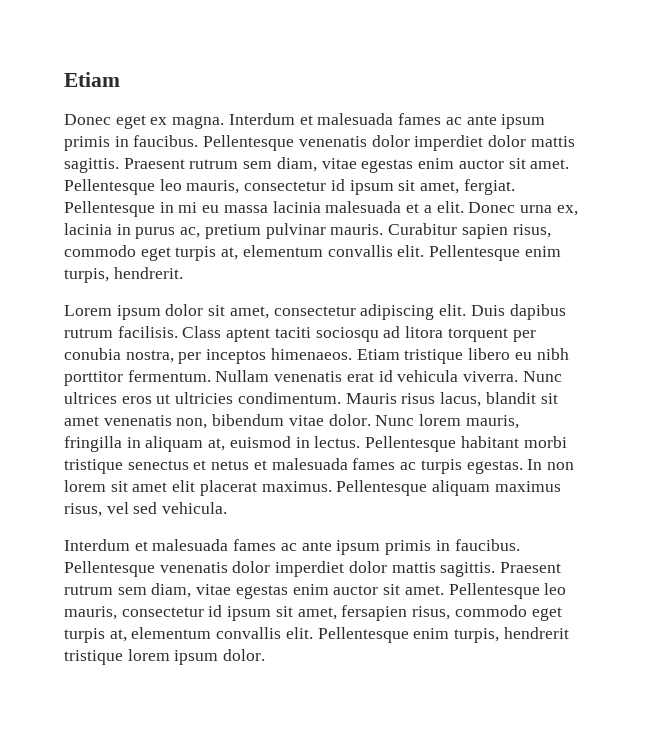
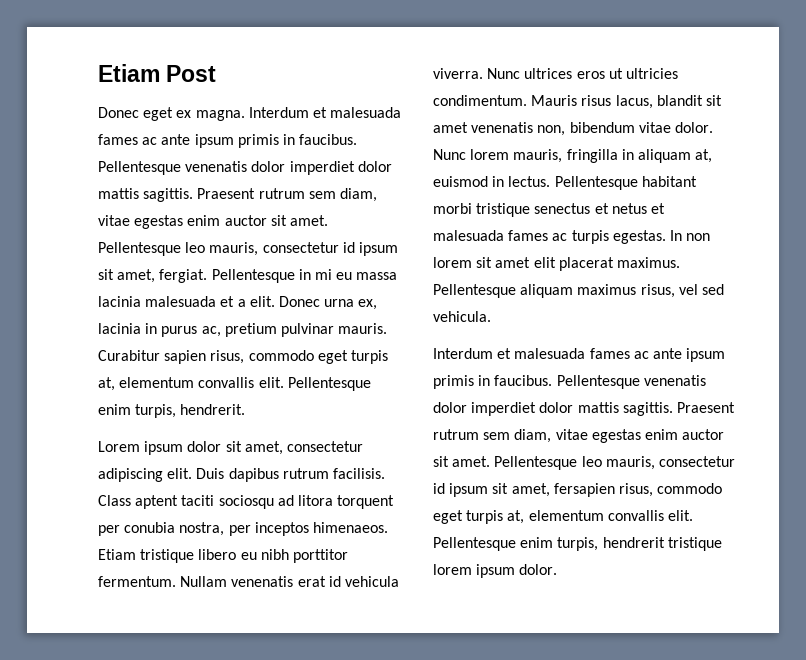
[64,72,120,87] Etiam -> [98,64,217,82] Etiam Post

